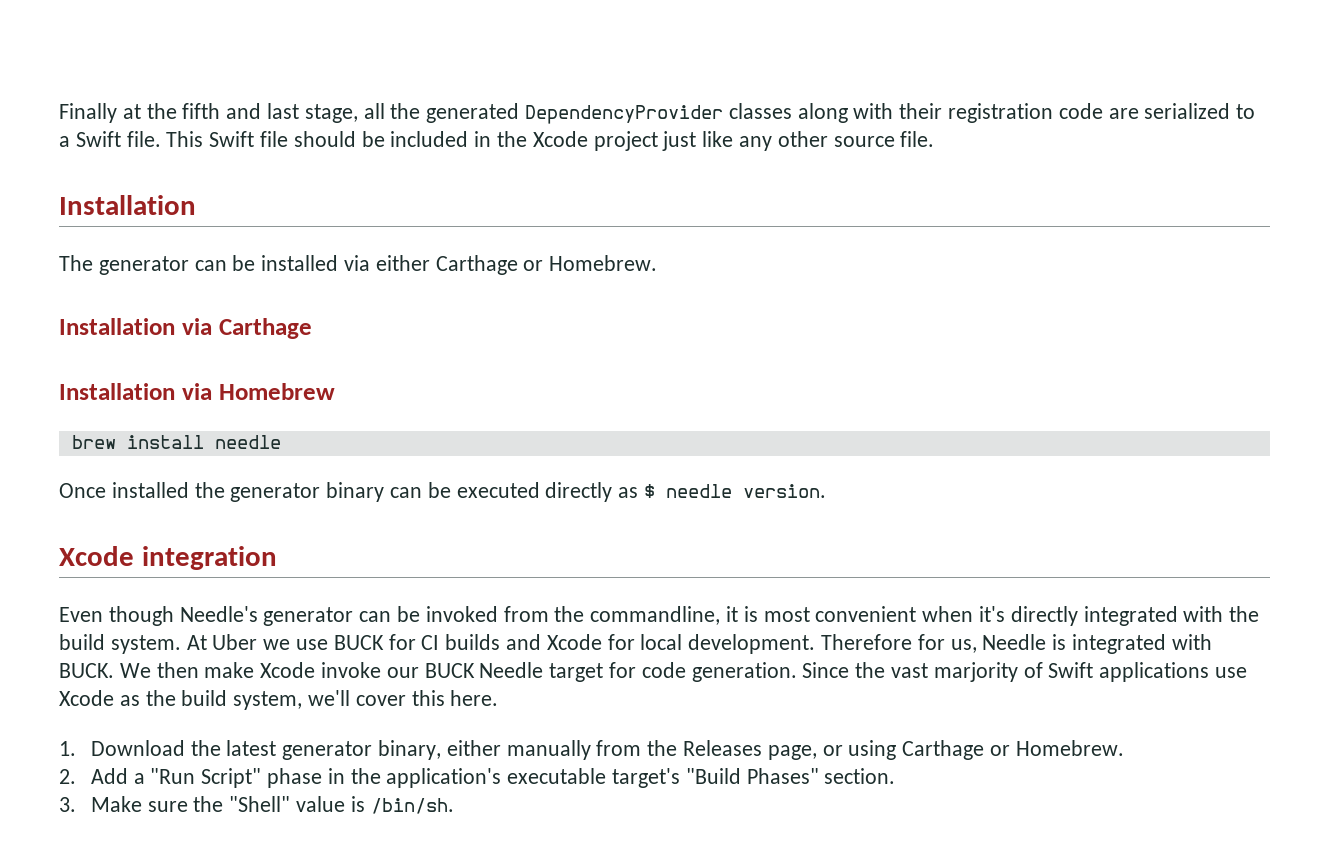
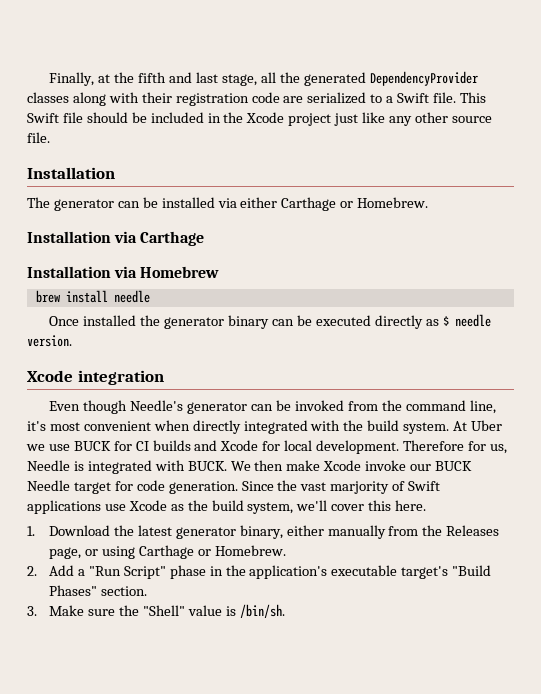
[59,103,117,123] Finally -> [49,72,95,86] Finally,
[590,606,758,625] commandline, it is -> [405,400,496,414] [27,421,46,431] command line, it's
[979,606,1006,622] it's -> (190, 425) none

